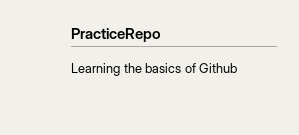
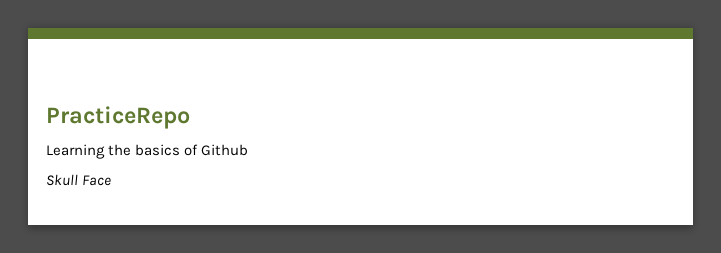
(238, 68) none -> [46,174,112,186] // Skull Face

